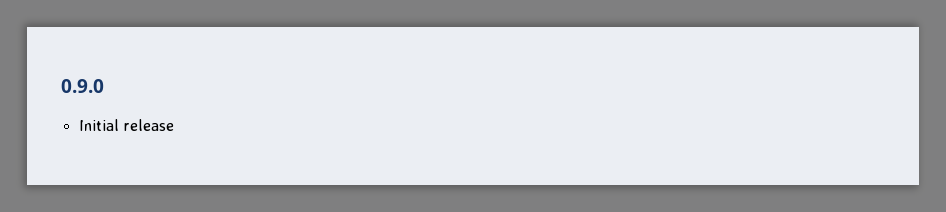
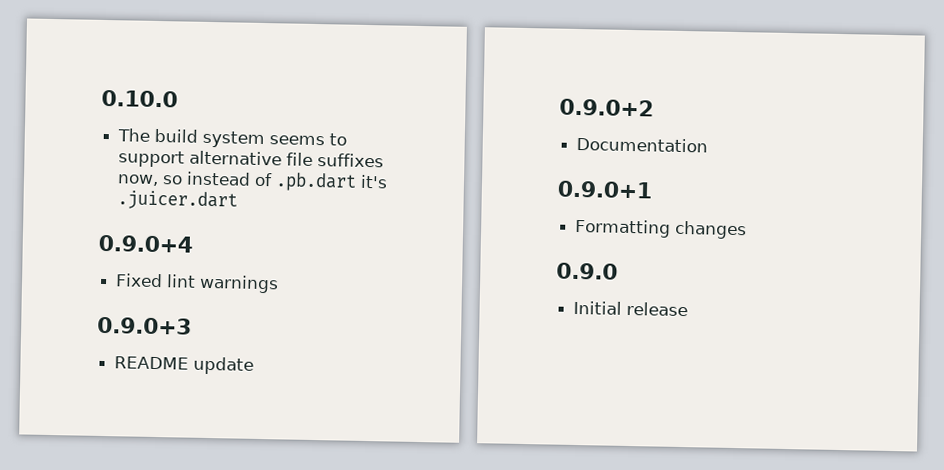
(61, 86) none -> [101,89,178,108] [117,128,348,149] [118,150,385,168] [117,171,389,192] [117,190,239,211] [98,234,193,253] [115,273,280,294] [97,316,192,335] [114,356,255,375] [559,98,654,117] [576,136,709,153] [557,180,653,199] [575,218,748,240] 0.10.0 // The build system seems to support alternative file suffixes now, so instead of .pb.dart it's .juicer.dart // 0.9.0+4 // Fixed lint warnings // 0.9.0+3 // README update // 0.9.0+2 // Documentation // 0.9.0+1 // Formatting changes //

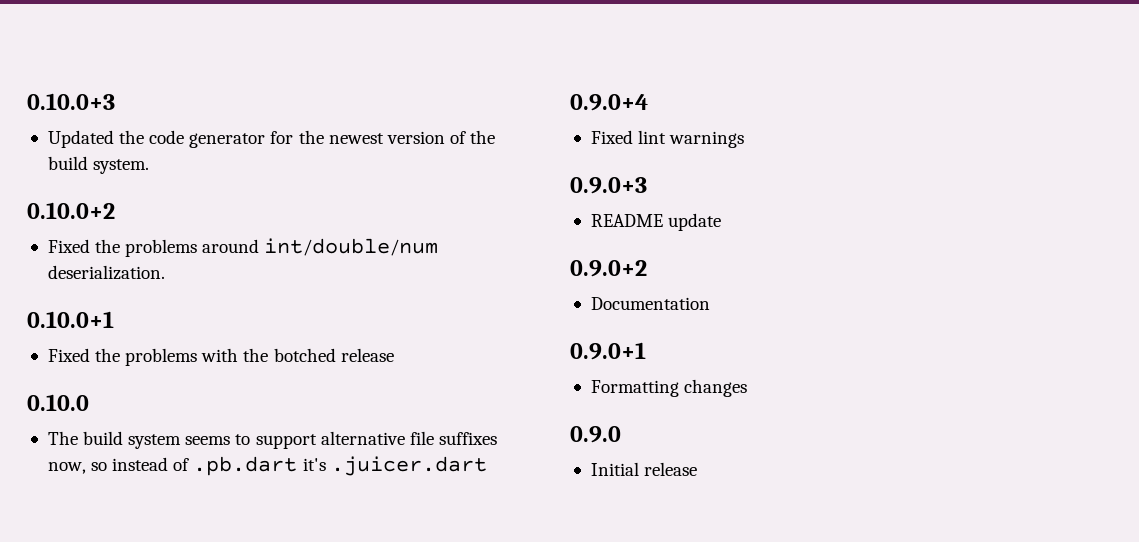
(101, 98) none -> [27,93,115,110] [47,130,496,148] [47,156,150,174] [27,202,115,219] [47,238,439,257] [47,265,165,280] [27,311,114,328] [47,348,394,366] 0.10.0+3 // Updated the code generator for the newest version of the build system. // 0.10.0+2 // Fixed the problems around int/double/num deserialization. // 0.10.0+1 // Fixed the problems with the botched release //

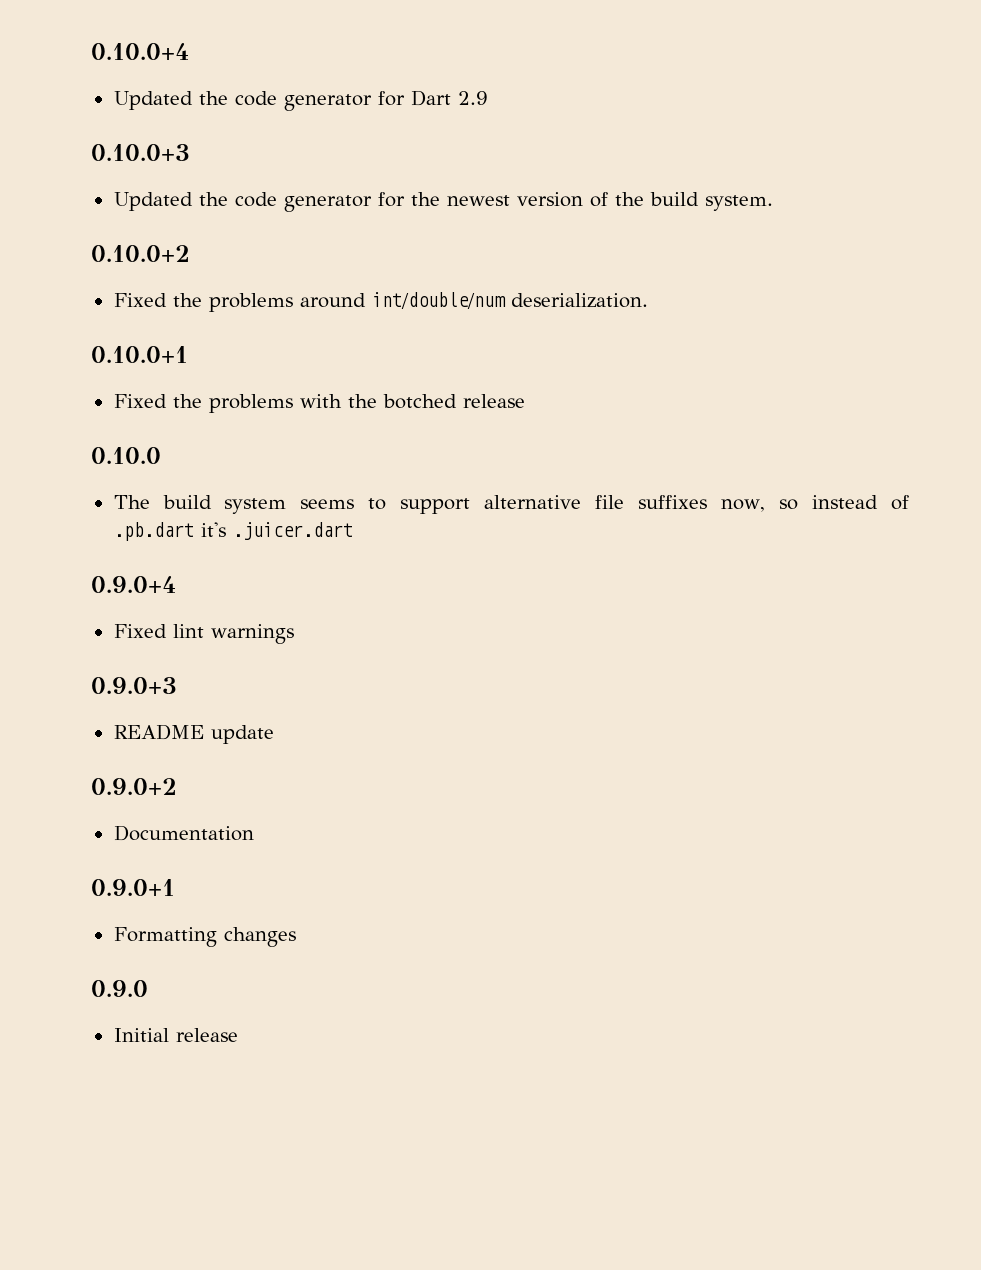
(27, 101) none -> [91,43,189,60] [113,90,488,111] 0.10.0+4 // Updated the code generator for Dart 2.9 //

